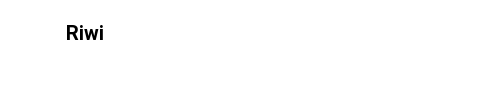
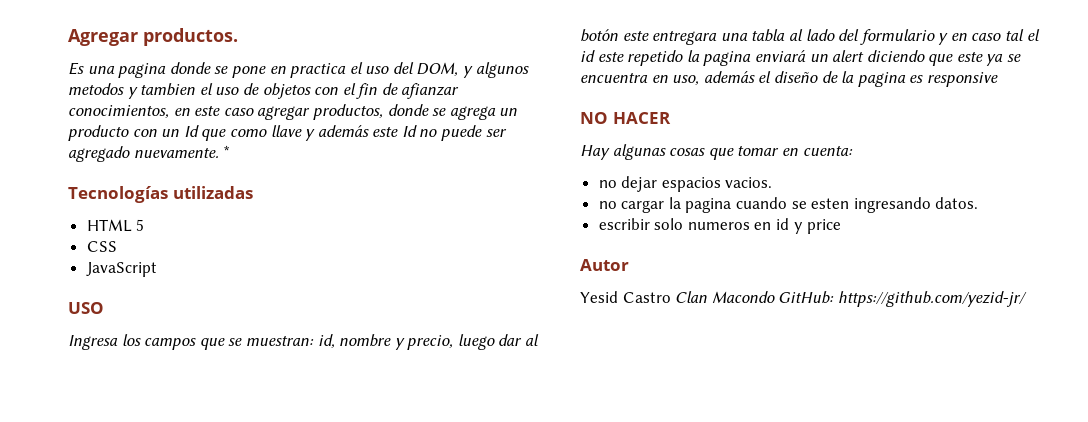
[66,25,104,40] Riwi -> [68,28,238,46] [68,62,529,78] [68,83,460,99] [68,104,518,120] [68,125,507,141] [68,145,231,162] [68,186,253,203] [86,219,145,232] [86,241,117,252] [85,262,157,277] [68,302,104,314] [68,334,540,350] [580,29,1040,45] [580,50,1022,66] [580,71,998,87] [580,112,671,124] [580,144,853,160] [598,176,773,192] [598,197,979,213] [598,218,842,234] [580,259,629,271] [580,291,1027,307] Agregar productos. // Es una pagina donde se pone en practica el uso del DOM, y algunos metodos y tambien el uso de objetos con el fin de afianzar conocimientos, en este caso agregar productos, donde se agrega un producto con un Id que como llave y además este Id no puede ser agregado nuevamente. * // Tecnologías utilizadas // HTML 5 // CSS // JavaScript // USO // Ingresa los campos que se muestran: id, nombre y precio, luego dar al botón este entregara una tabla al lado del formulario y en caso tal el id este repetido la pagina enviará un alert diciendo que este ya se encuentra en uso, además el diseño de la pagina es responsive // NO HACER // Hay algunas cosas que tomar en cuenta: // no dejar espacios vacios. // no cargar la pagina cuando se esten ingresando datos. // escribir solo numeros en id y price // Autor // Yesid Castro Clan Macondo GitHub: https://github.com/yezid-jr/

